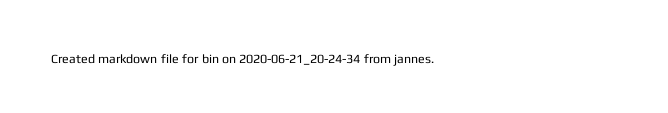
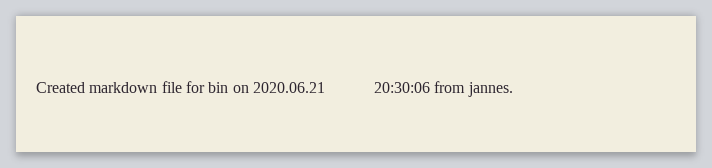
[239,54,361,65] 2020-06-21_20-24-34 -> [252,82,430,93] 2020.06.21 20:30:06

